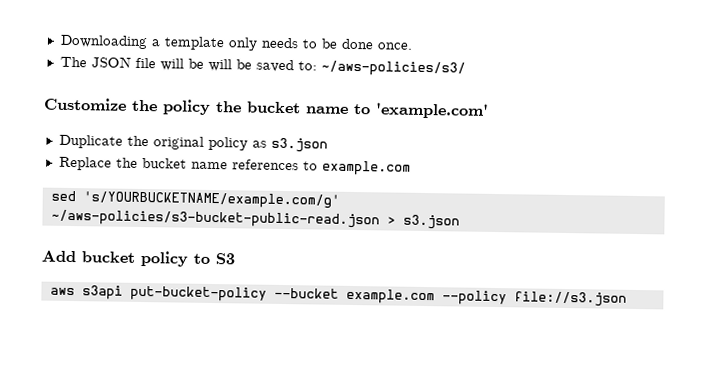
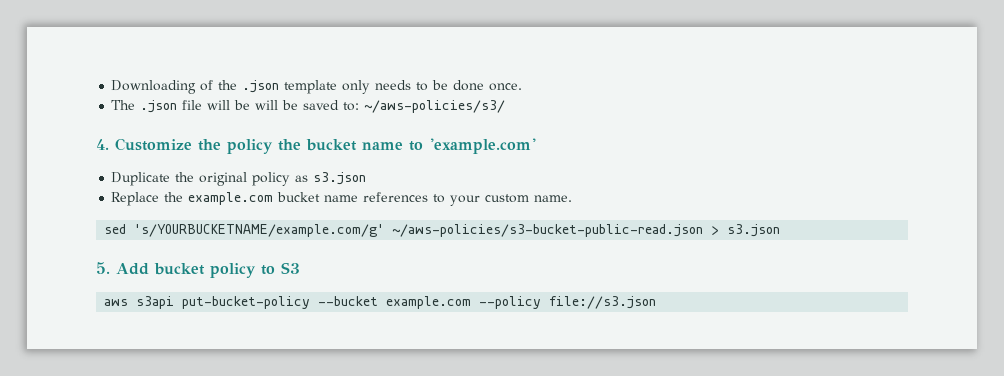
[150,39,161,47] a -> [200,80,280,93] of the .json
[90,56,131,68] JSON -> [140,100,178,113] .json
(466, 68) none -> [96,139,109,150] 4.
(138, 162) none -> [188,192,274,205] example.com
[321,160,411,176] example.com -> [450,194,573,206] your custom name.
(460, 222) none -> [96,262,110,274] 5.

